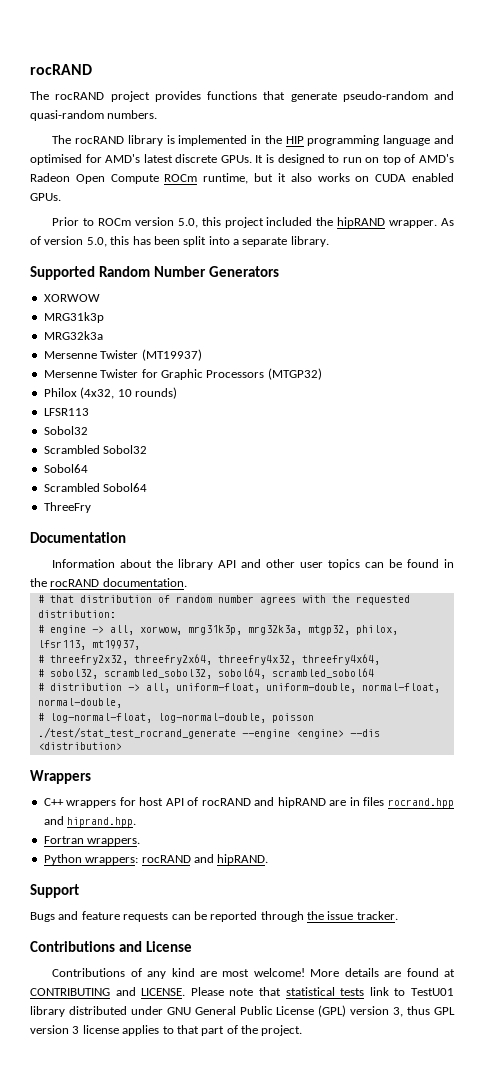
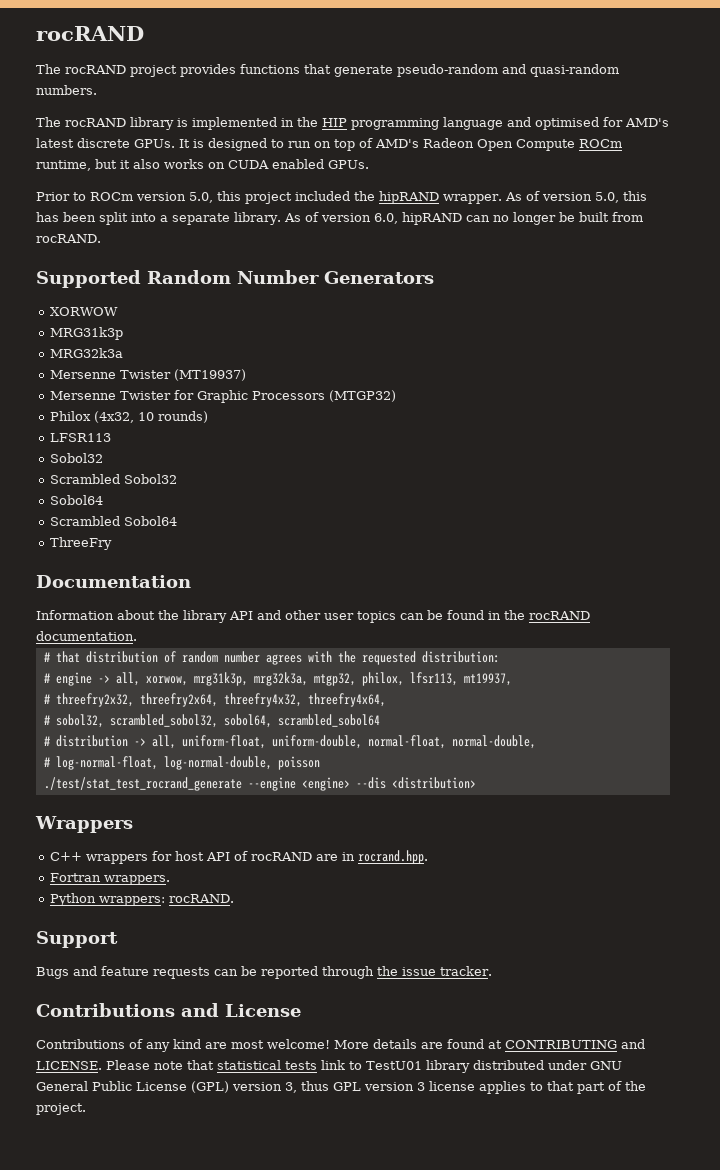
(329, 241) none -> [283,212,643,225] [36,234,101,243] As of version 6.0, hipRAND can no longer be built from rocRAND.
[254,797,454,808] [43,816,137,827] and hipRAND are in files rocrand.hpp and hiprand.hpp. -> [316,850,429,864] are in rocrand.hpp.
[141,854,269,865] rocRAND and hipRAND. -> [169,894,235,903] rocRAND.

